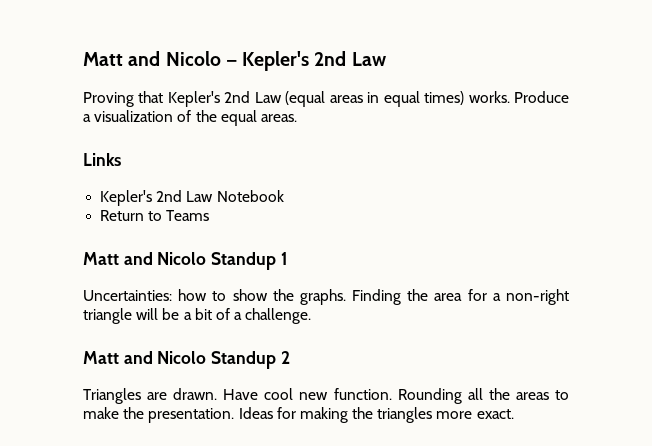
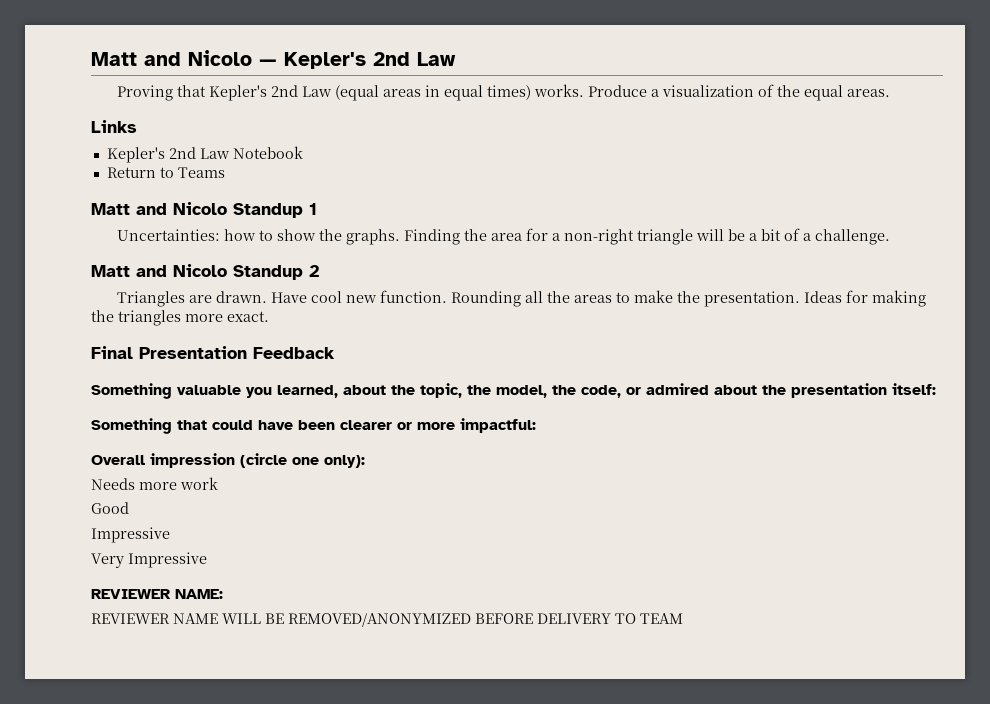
(514, 414) none -> [91,346,335,359] [91,383,936,399] [91,418,536,434] [91,453,365,468] [91,477,218,490] [91,502,129,514] [91,527,170,543] [91,552,207,568] [91,589,223,599] [91,613,683,627] // Final Presentation Feedback // Something valuable you learned, about the topic, the model, the code, or admired about the presentation itself: // Something that could have been clearer or more impactful: // Overall impression (circle one only): // Needs more work // Good // Impressive // Very Impressive // REVIEWER NAME: // REVIEWER NAME WILL BE REMOVED/ANONYMIZED BEFORE DELIVERY TO TEAM

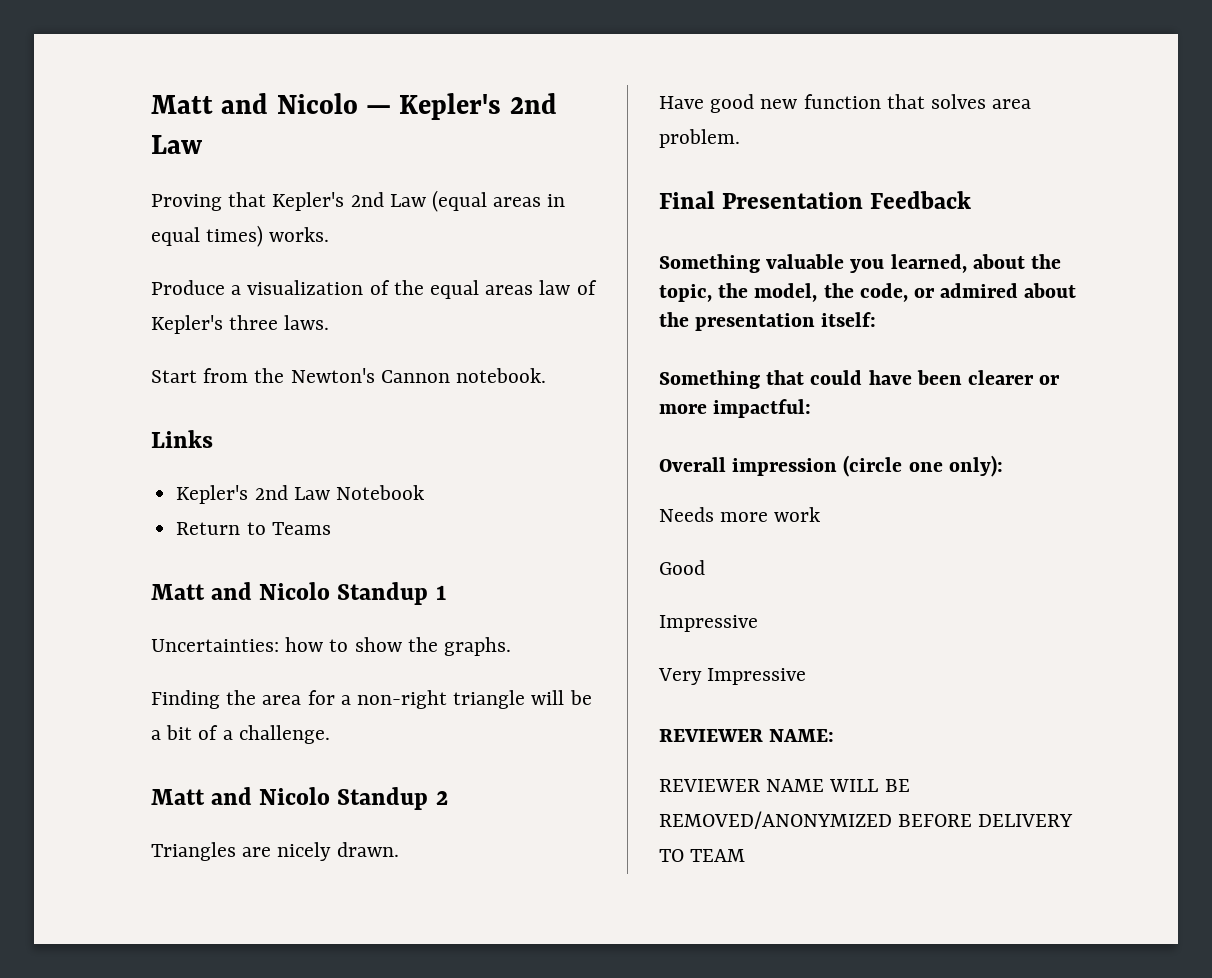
(584, 90) none -> (330, 234) //
[846,89,890,97] areas. -> [485,280,597,295] [151,315,330,334] [151,368,547,383] areas law of Kepler's three laws. // Start from the Newton's Cannon notebook.
(400, 237) none -> (512, 646) //
(212, 299) none -> [277,842,332,861] nicely
[270,290,926,307] [91,310,269,326] Have cool new function. Rounding all the areas to make the presentation. Ideas for making the triangles more exact. -> [659,94,1032,113] [659,129,740,148] // Have good new function that solves area problem.

